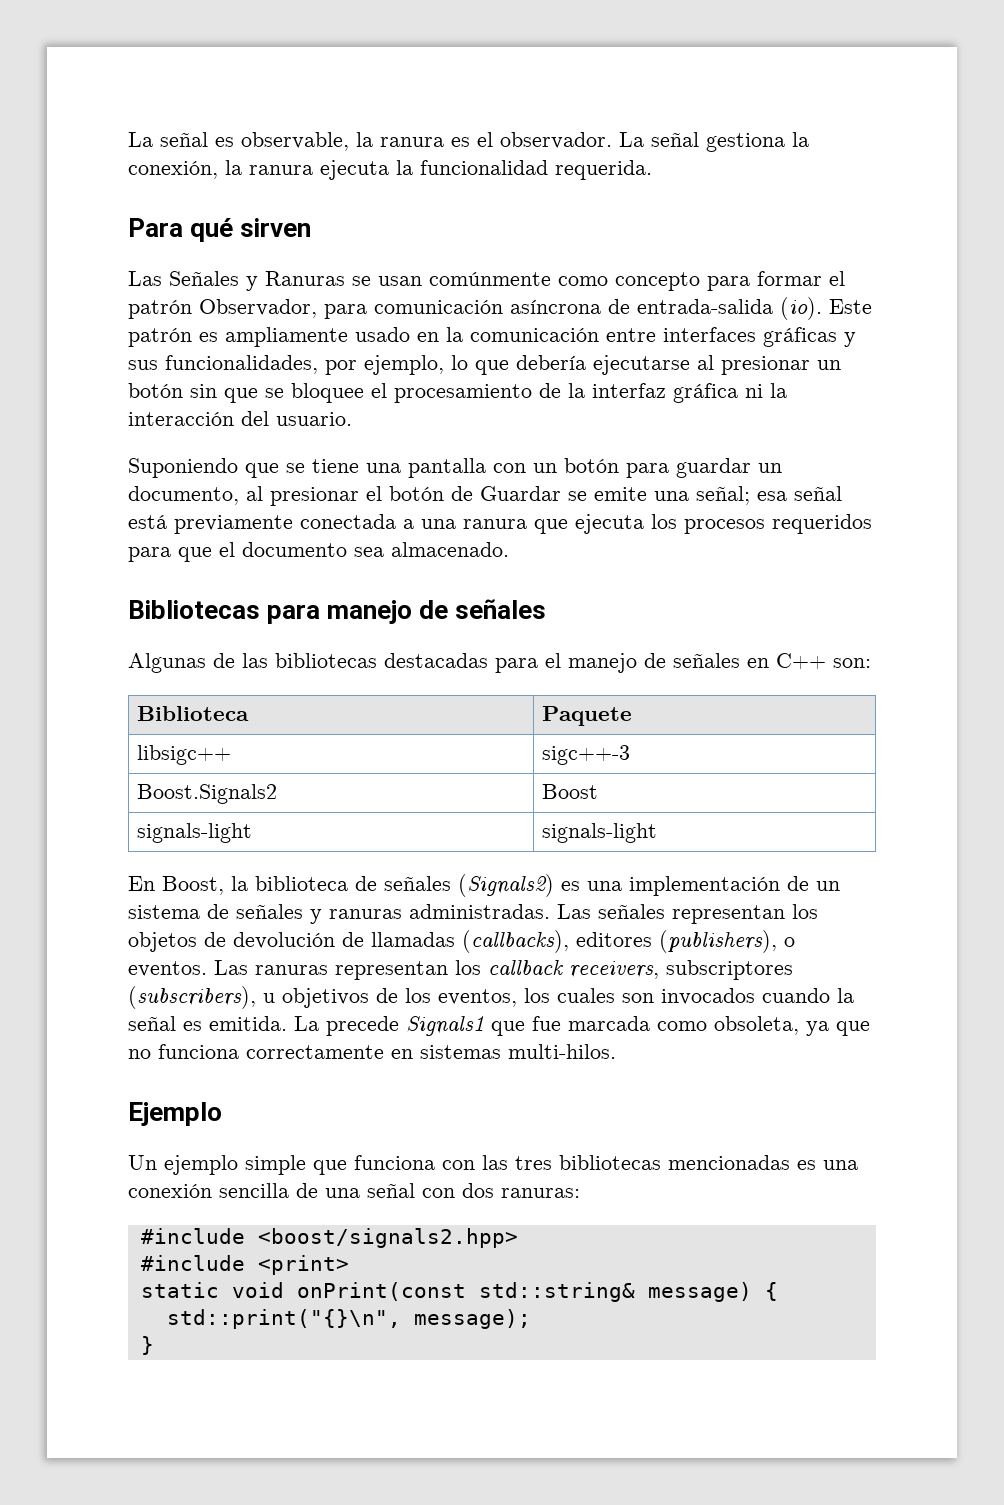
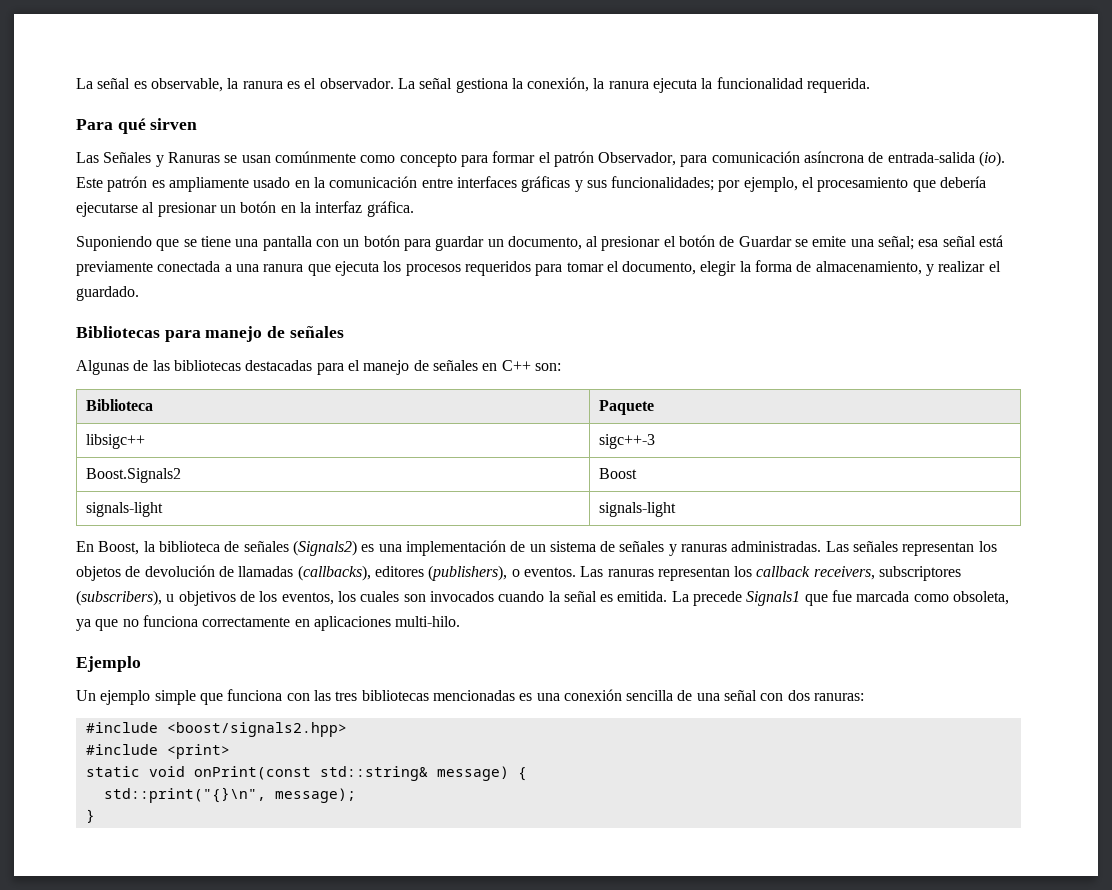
[165,355,318,374] funcionalidades, -> [611,176,715,191] funcionalidades;
[451,355,468,370] lo -> [802,177,909,192] el procesamiento
[190,383,787,403] [128,411,352,426] sin que se bloquee el procesamiento de la interfaz gráfica ni la interacción del usuario. -> [280,201,414,217] en la interfaz gráfica.
[178,542,509,562] que el documento sea almacenado. -> [566,260,1001,276] [76,286,139,301] tomar el documento, elegir la forma de almacenamiento, y realizar el guardado.
[420,1044,616,1059] sistemas multi-hilos. -> [313,616,461,631] aplicaciones multi-hilo.

